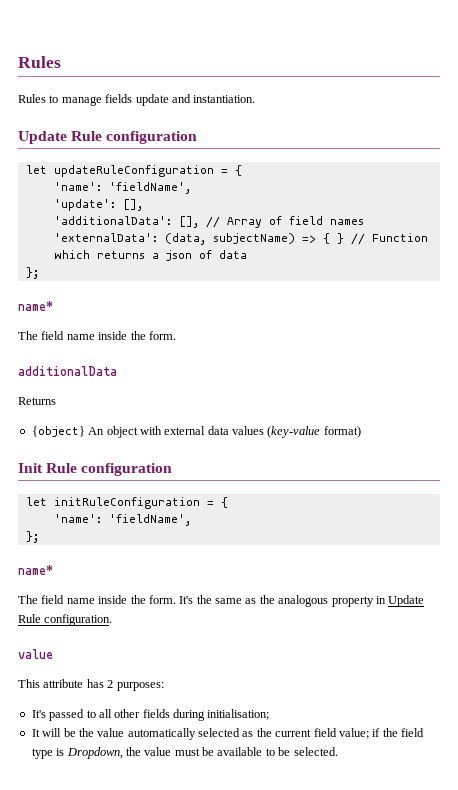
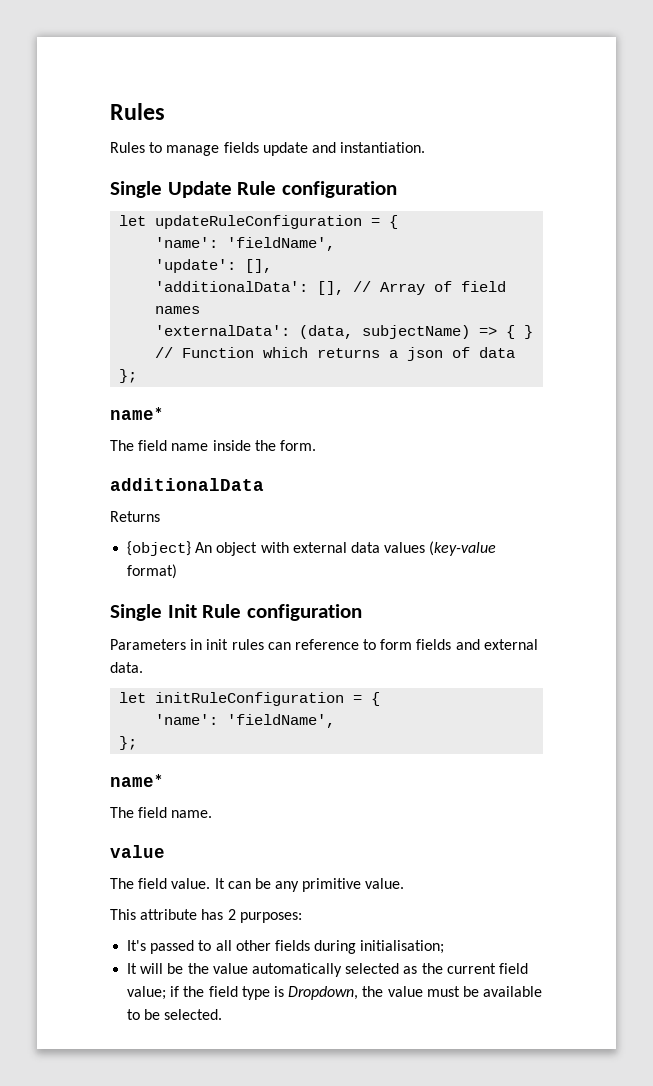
(256, 99) none -> [110,181,162,198] Single
(361, 432) none -> [110,604,162,621] Single
(173, 469) none -> [110,639,538,650] [110,662,143,673] // Parameters in init rules can reference to form fields and external data.
[66,595,425,607] [18,614,113,626] [18,649,53,659] name inside the form. It's the same as the analogous property in Update Rule configuration. // value -> [171,810,213,818] [110,845,165,858] [110,878,405,892] name. // value // The field value. It can be any primitive value.

